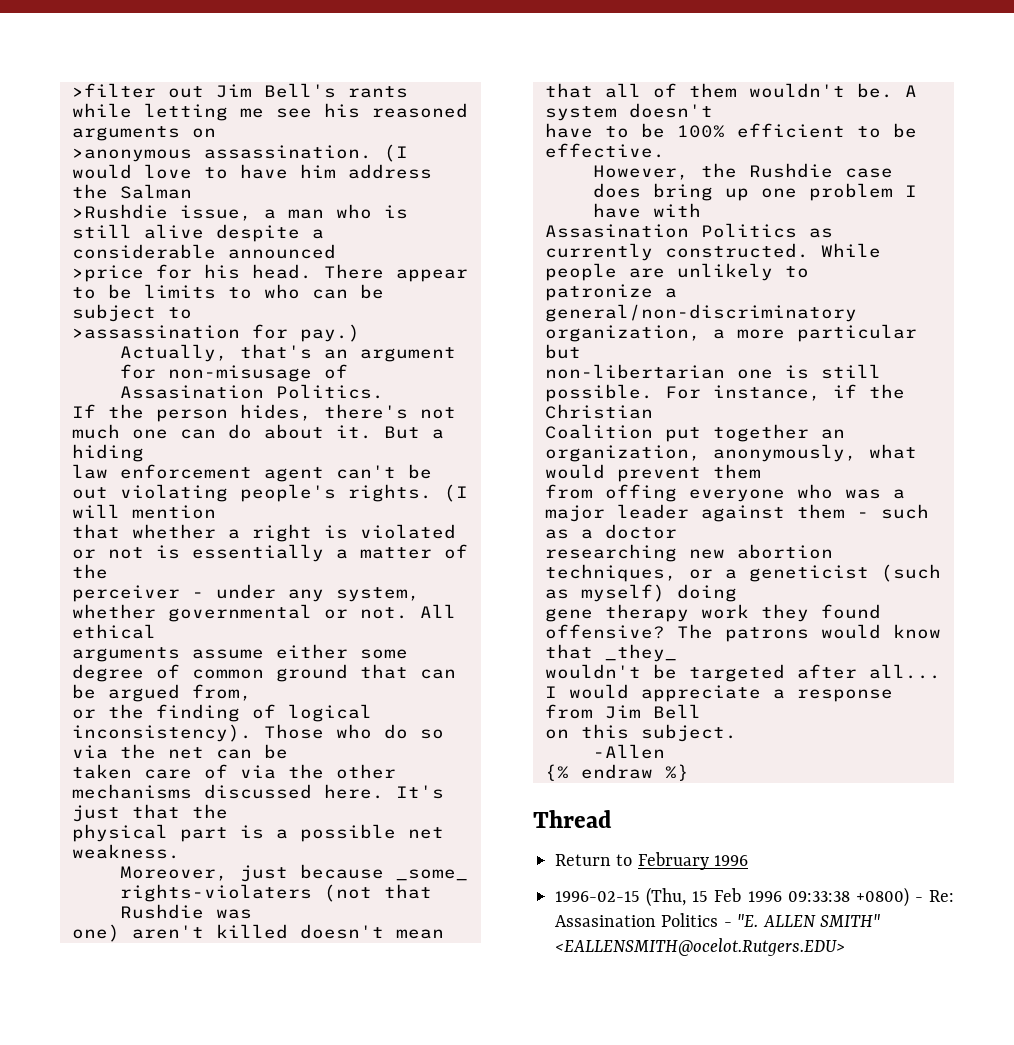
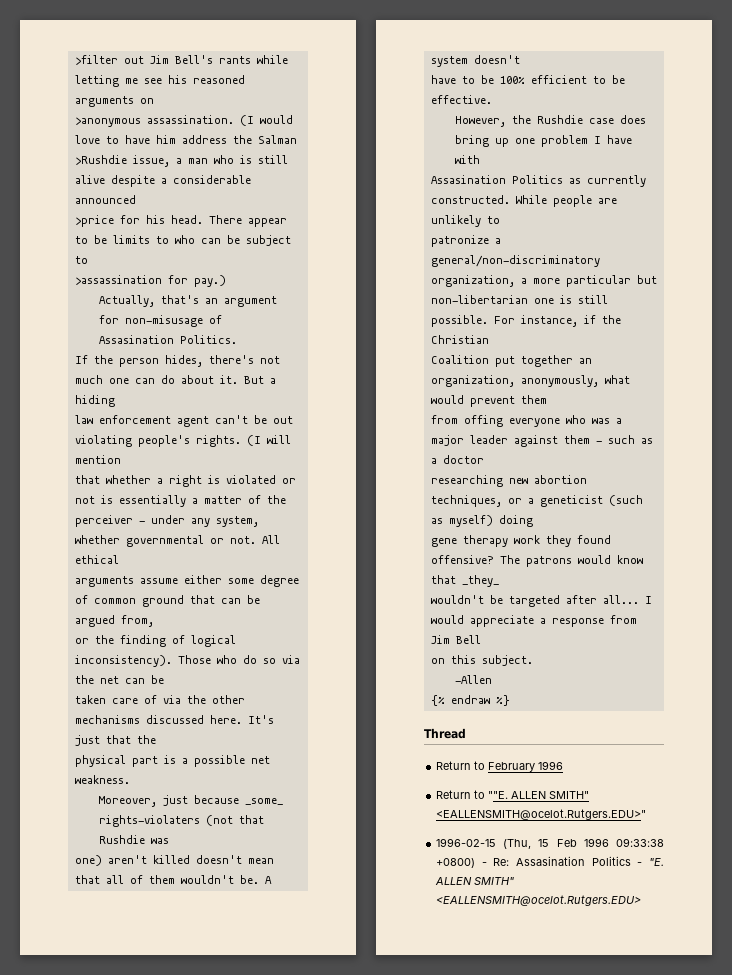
(749, 860) none -> [436,790,590,799] [436,809,647,820] // Return to ""E. ALLEN SMITH" <EALLENSMITH@ocelot.Rutgers.EDU>"

